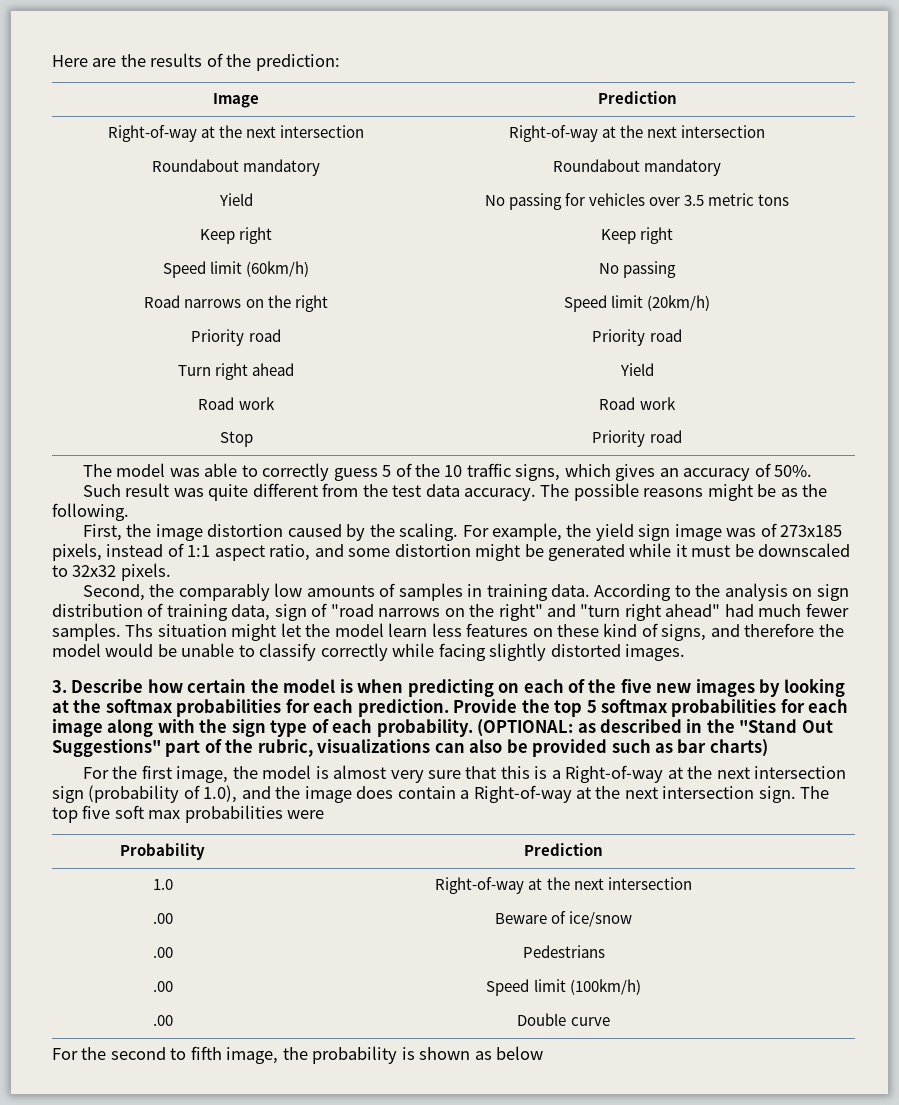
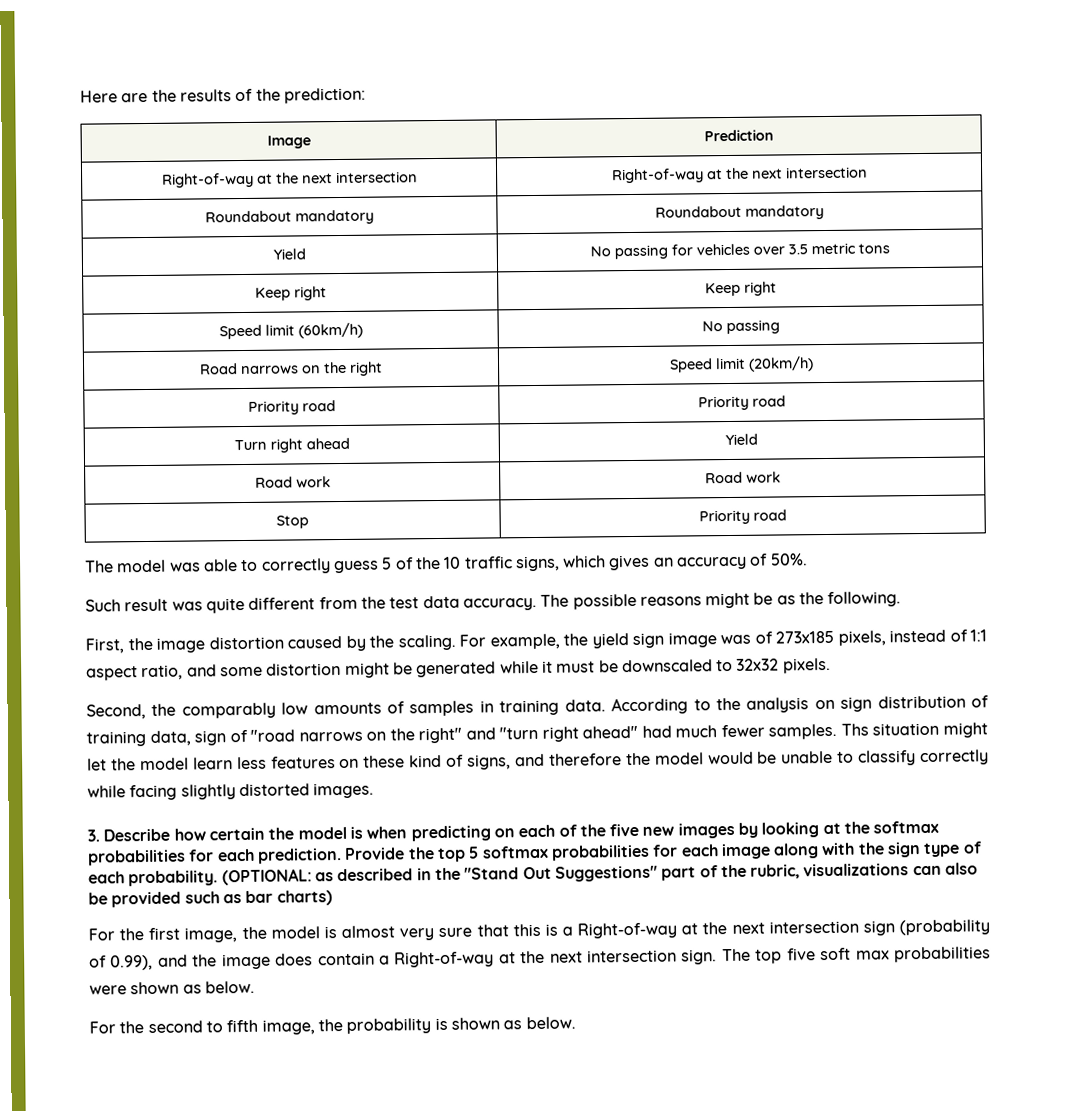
[203,785,238,803] 1.0), -> [110,954,154,971] 0.99),
[120,843,205,860] [524,843,603,856] [152,879,173,890] [435,877,692,894] [152,913,173,924] [494,911,633,927] [152,947,173,958] [522,945,605,958] [152,981,173,992] [486,979,641,996] [152,1015,173,1026] [517,1013,610,1026] // Probability | Prediction // 1.0 | Right-of-way at the next intersection // .00 | Beware of ice/snow // .00 | Pedestrians // .00 | Speed limit (100km/h) // .00 | Double curve -> [130,980,255,995] shown as below.
[496,1046,544,1060] below -> [525,1016,576,1030] below.

